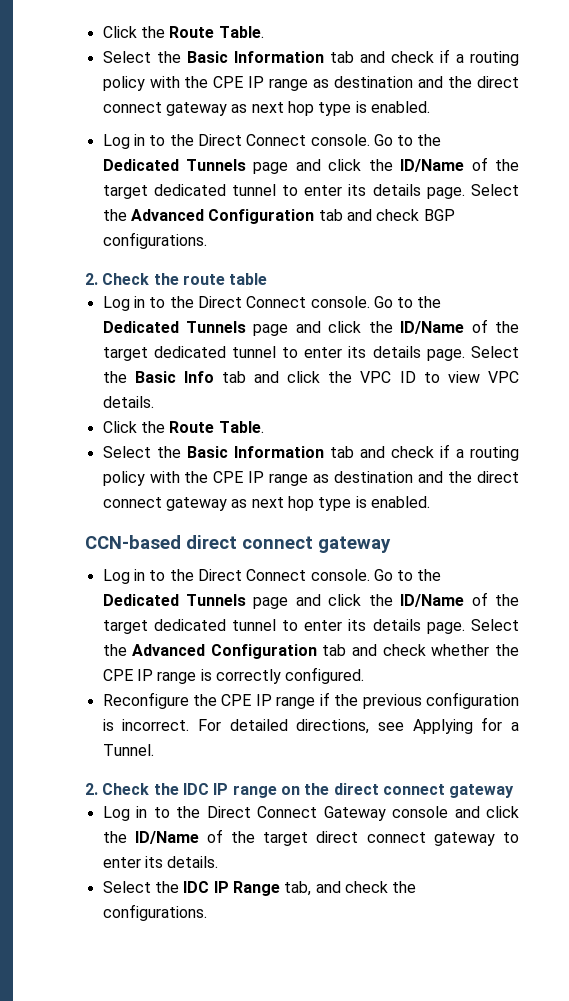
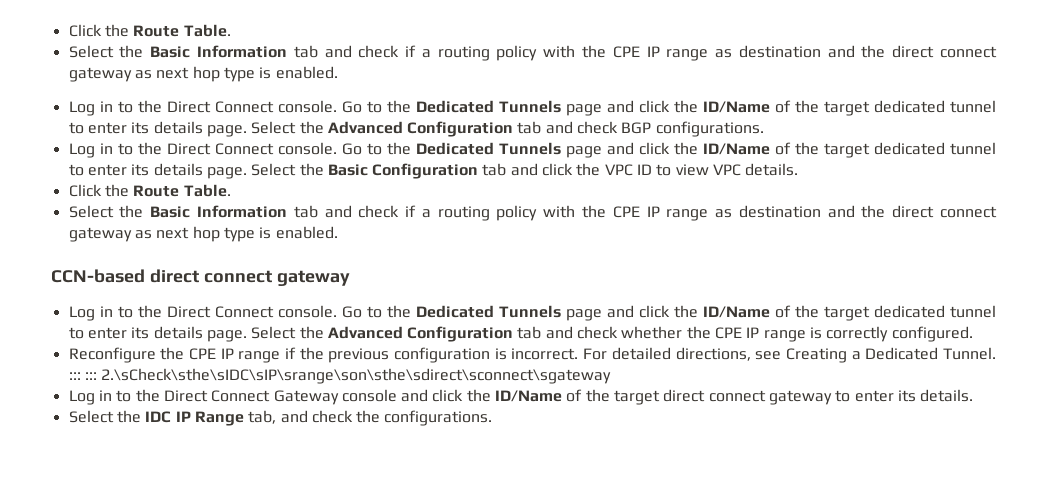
[85,273,268,285] // 2. Check the route table -> (764, 129) none
[183,371,214,383] Info -> [372,163,479,179] Configuration
[412,717,519,734] [102,744,154,756] [85,783,515,798] Applying for a Tunnel. // 2. Check the IDC IP range on the direct connect gateway -> [785,347,996,363] [68,368,612,384] Creating a Dedicated Tunnel. ::: ::: 2.\sCheck\sthe\sIDC\sIP\srange\son\sthe\sdirect\sconnect\sgateway

